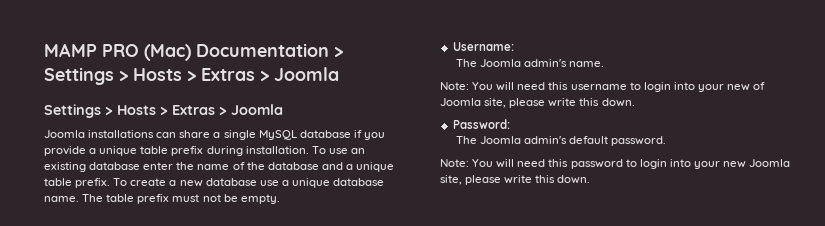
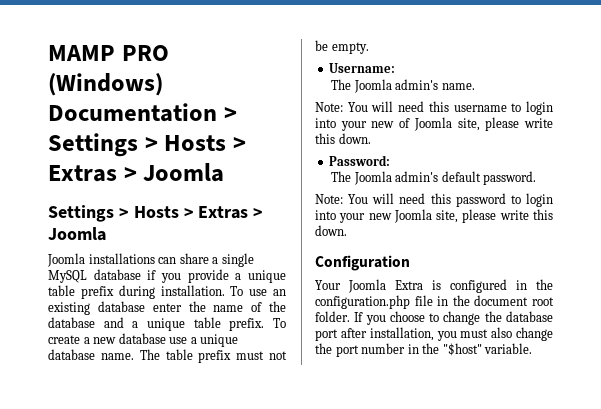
[144,44,191,61] (Mac) -> [48,73,163,96] (Windows)
(591, 179) none -> [315,255,410,271] [315,279,553,293] [315,295,554,309] [315,311,553,325] [315,327,553,341] [315,343,533,357] // Configuration // Your Joomla Extra is configured in the configuration.php file in the document root folder. If you choose to change the database port after installation, you must also change the port number in the "$host" variable.

